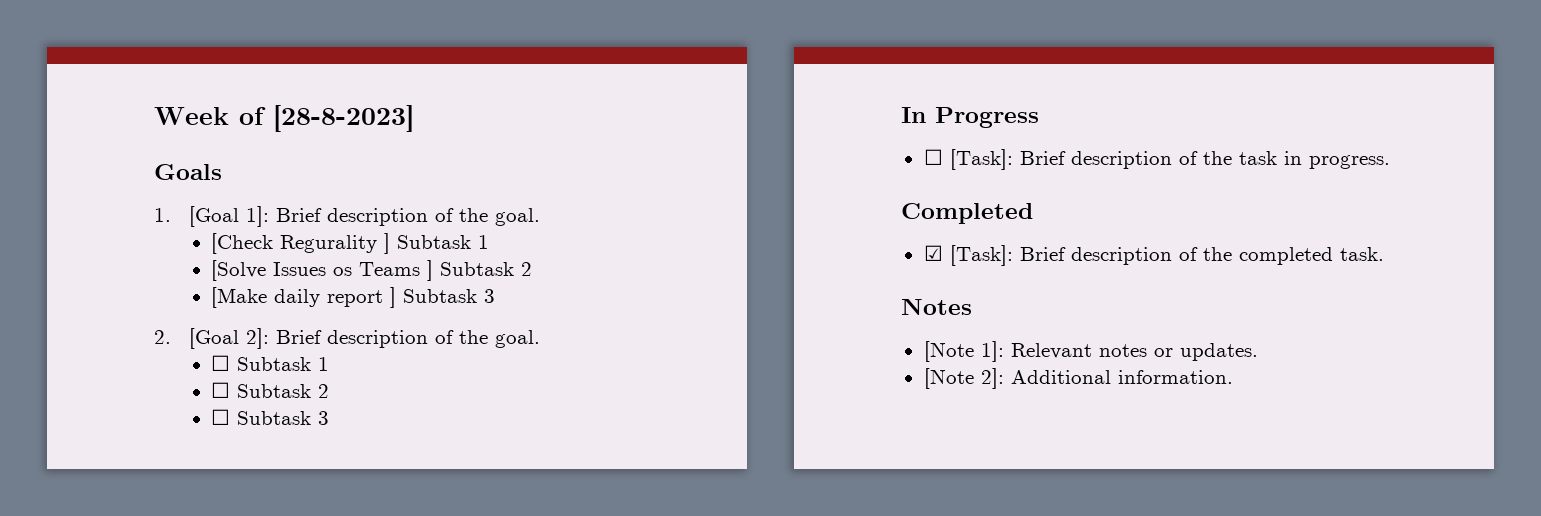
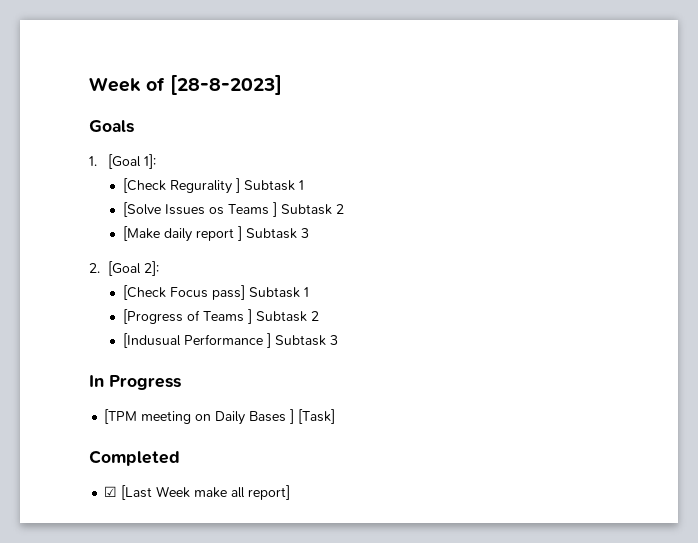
[275,208,540,226] Brief description of the goal. -> (156, 161) none
[275,330,540,348] [211,355,330,371] [211,382,330,398] [211,409,231,425] Brief description of the goal. // ☐ Subtask 1 // ☐ Subtask 2 // ☐ -> [122,285,309,300] [122,309,319,324] [122,333,271,348] // [Check Focus pass] Subtask 1 // [Progress of Teams ] Subtask 2 // [Indusual Performance ]
[923,149,1390,170] [901,203,1033,224] [923,245,1384,266] [901,298,972,315] [923,341,1258,362] [923,368,1233,389] ☐ [Task]: Brief description of the task in progress. // Completed // ☑ [Task]: Brief description of the completed task. // Notes // [Note 1]: Relevant notes or updates. // [Note 2]: Additional information. -> [104,409,336,425] [89,450,180,466] [104,485,291,500] [TPM meeting on Daily Bases ] [Task] // Completed // ☑ [Last Week make all report]

